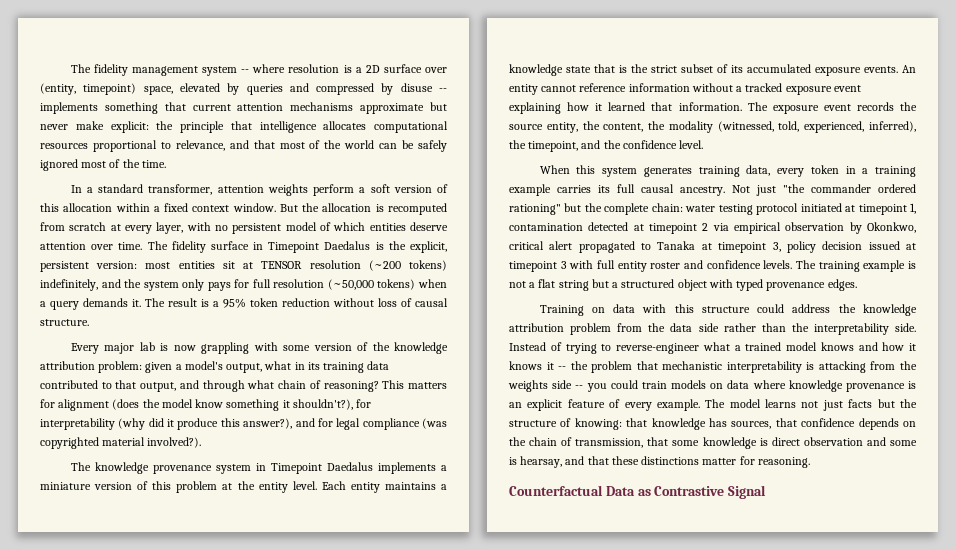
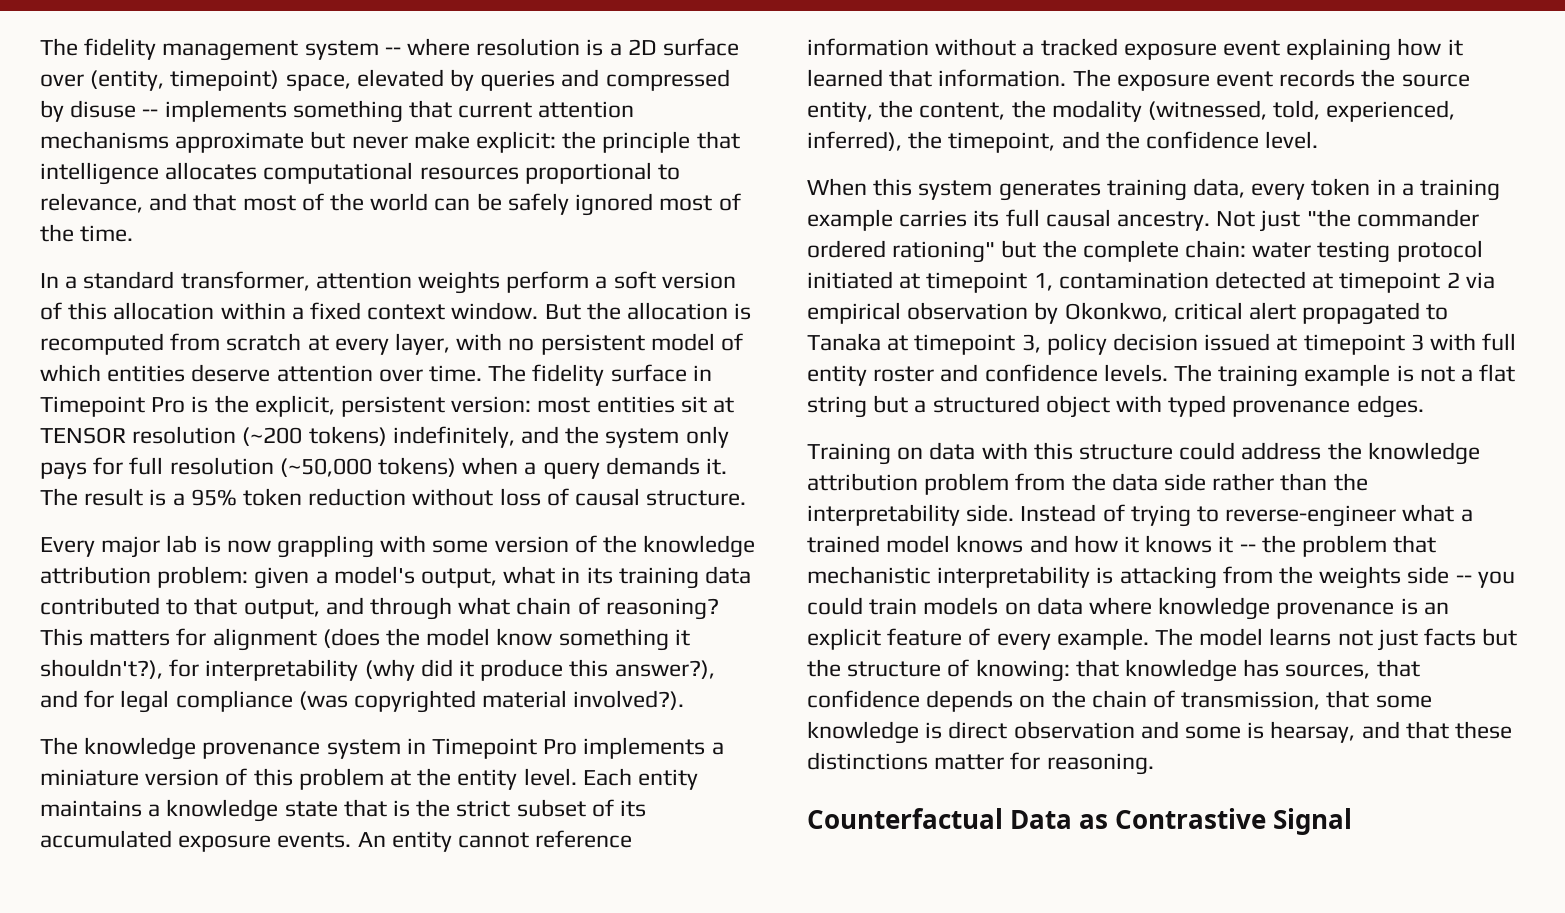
[324,241,371,250] Daedalus -> [151,397,186,413] Pro
[326,462,373,471] Daedalus -> [543,739,578,755] Pro

